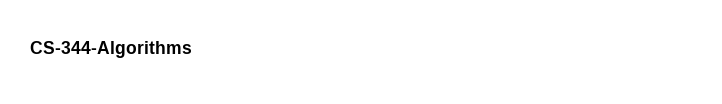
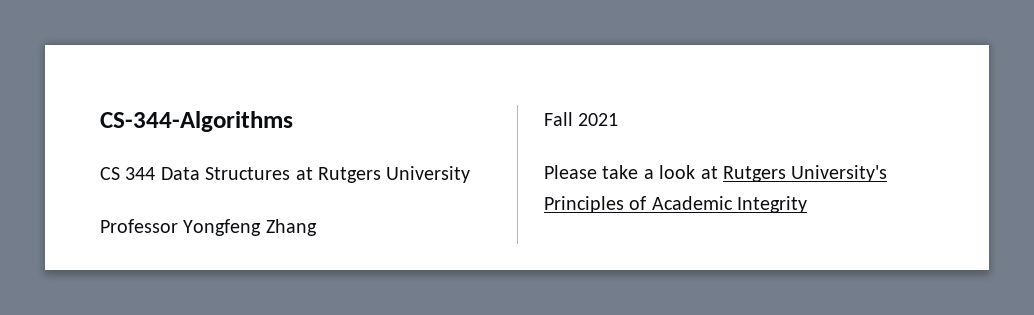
(192, 49) none -> [100,166,471,183] [100,219,317,236] [544,112,619,126] [544,165,888,182] [544,196,808,213] // CS 344 Data Structures at Rutgers University // Professor Yongfeng Zhang // Fall 2021 // Please take a look at Rutgers University's Principles of Academic Integrity

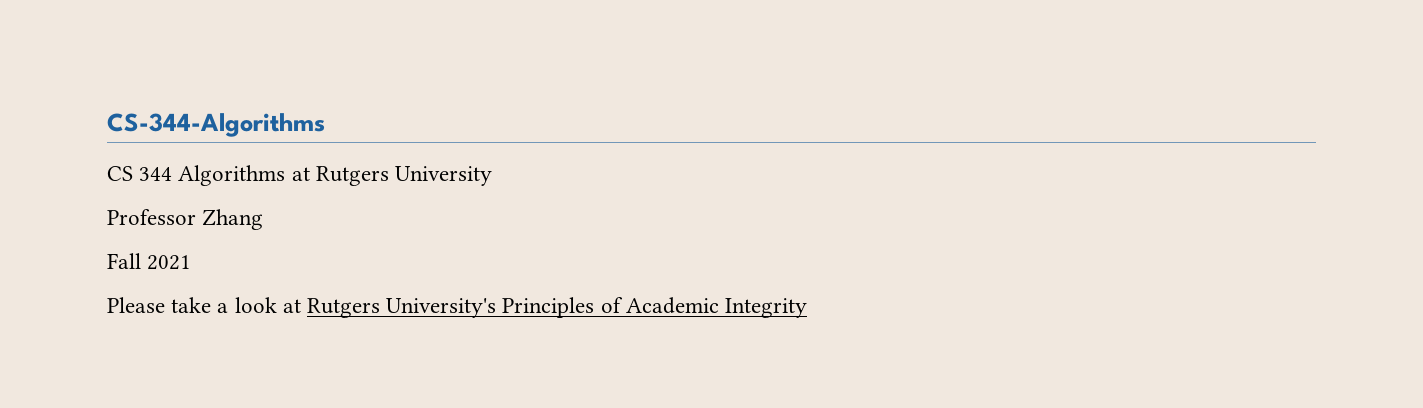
[160,167,291,180] Data Structures -> [178,165,286,186] Algorithms
[183,219,262,236] Yongfeng -> (196, 217) none

